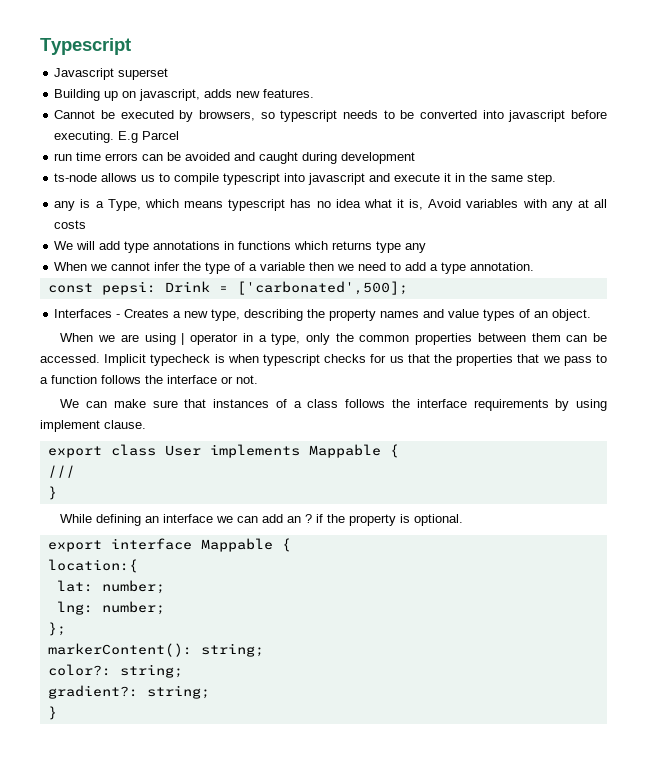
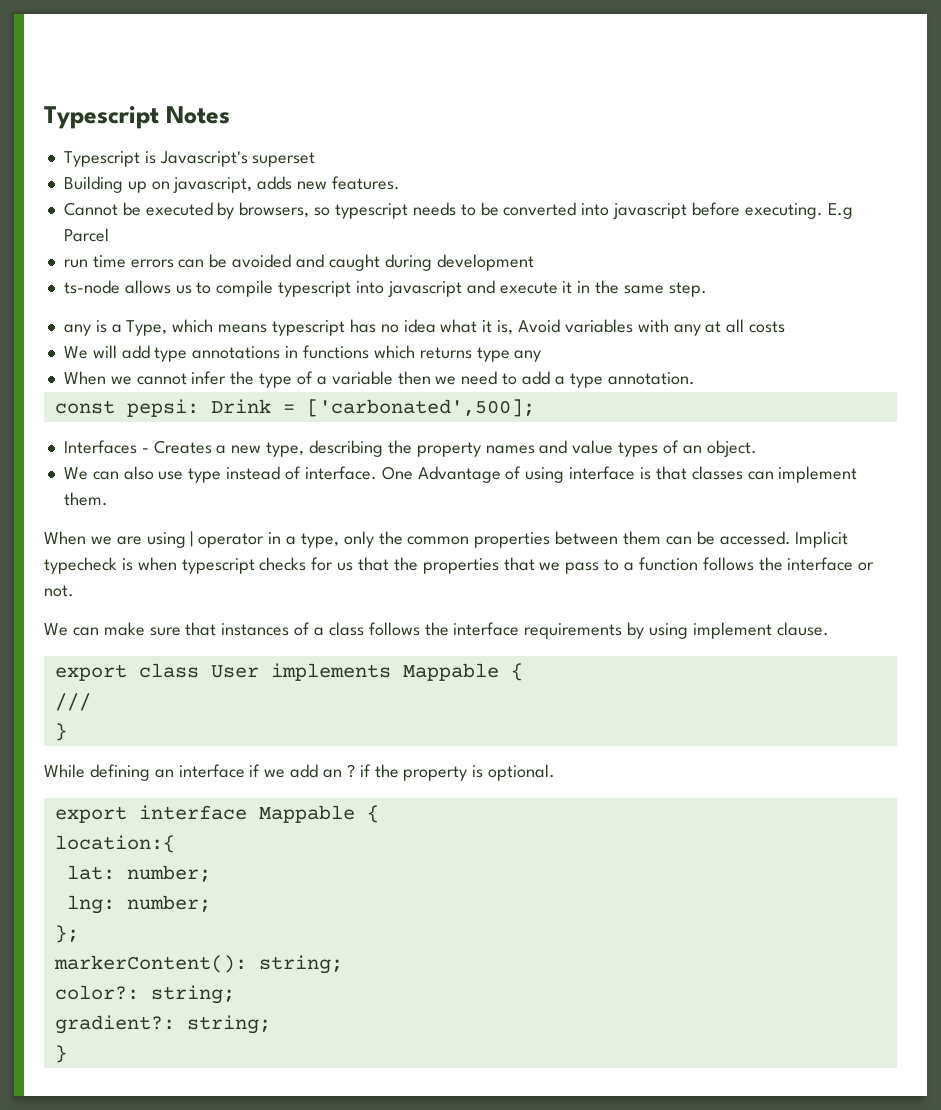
[40,38,131,55] [54,68,115,80] Typescript // Javascript -> [44,105,230,129] [63,151,248,167] Typescript Notes // Typescript is Javascript's
(592, 315) none -> [63,466,858,483] [63,492,108,506] // We can also use type instead of interface. One Advantage of using interface is that classes can implement them.
[216,516,259,523] we can -> [249,764,286,778] if we

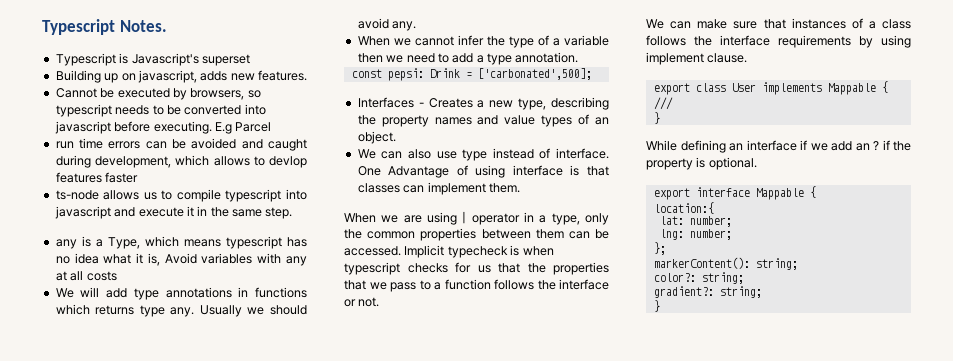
[44,105,230,129] Typescript Notes -> [42,19,167,35] Typescript Notes.
[436,254,534,271] development -> [95,155,307,168] [55,172,139,183] development, which allows to devlop features faster
[514,350,542,362] any -> [170,305,307,317] [357,18,417,31] any. Usually we should avoid any.

